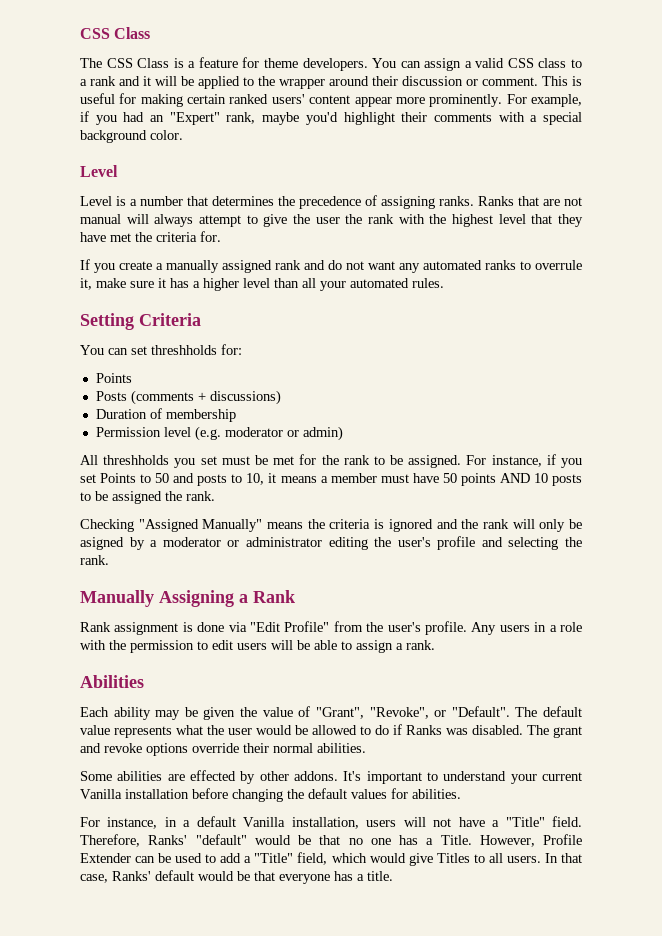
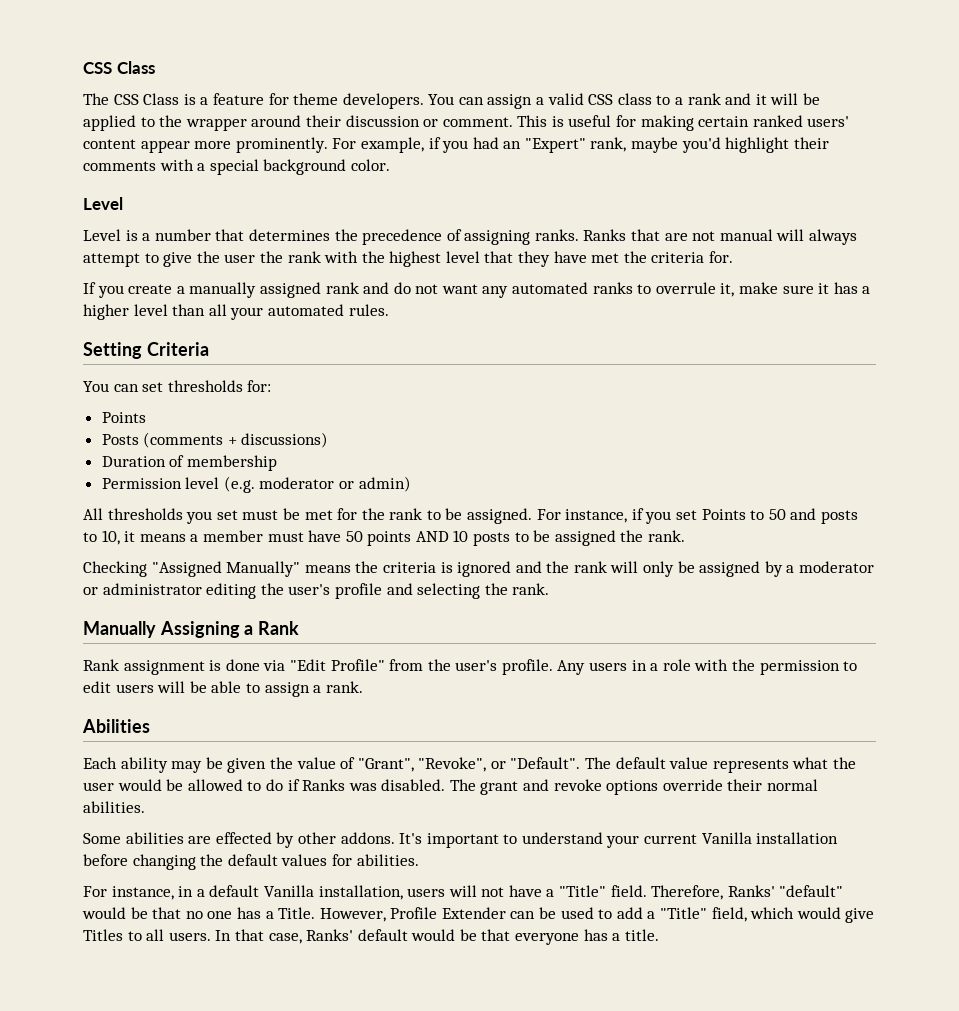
[151,345,217,355] threshholds -> [167,380,243,392] thresholds
[103,455,170,465] threshholds -> [107,508,183,520] thresholds
[80,537,124,550] asigned -> [699,561,761,577] assigned

